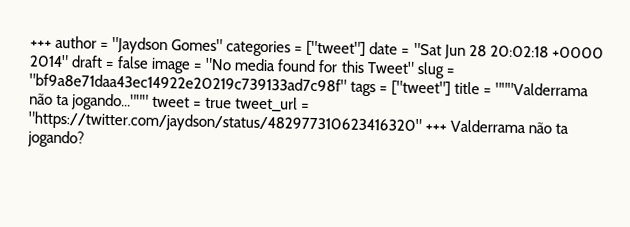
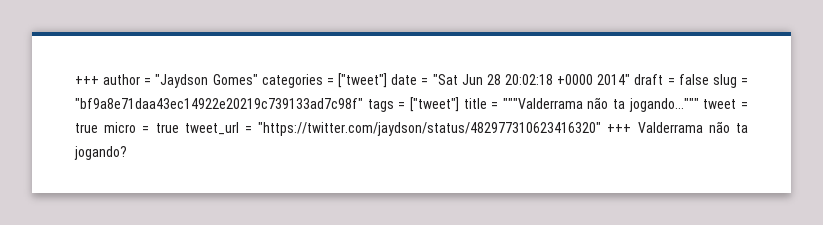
[151,57,415,74] image = "No media found for this Tweet" -> (709, 79) none
(233, 103) none -> [104,122,179,133] micro = true

